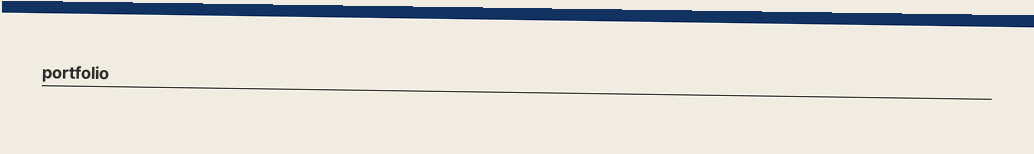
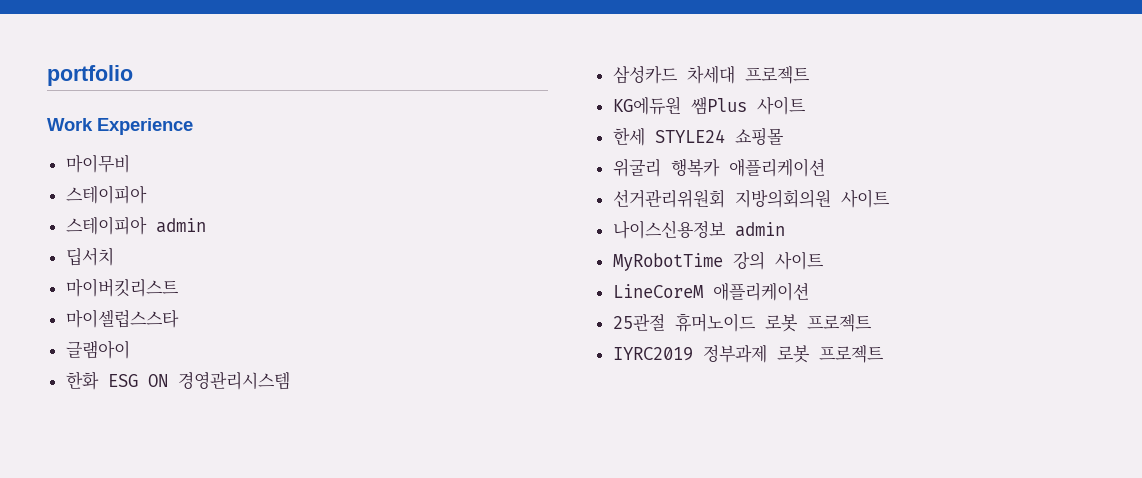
(110, 74) none -> [47,118,193,135] [65,154,130,173] [65,185,147,204] [65,216,206,235] [65,247,114,266] [65,278,179,297] [65,309,179,328] [65,340,130,359] [65,371,290,390] [612,65,810,84] [612,96,806,115] [612,127,784,146] [612,158,825,177] [612,189,890,208] [612,220,785,239] [612,251,824,271] [612,282,809,301] [612,313,872,332] [612,344,884,363] // Work Experience // 마이무비 // 스테이피아 // 스테이피아 admin // 딥서치 // 마이버킷리스트 // 마이셀럽스스타 // 글램아이 // 한화 ESG ON 경영관리시스템 // 삼성카드 차세대 프로젝트 // KG에듀원 쌤Plus 사이트 // 한세 STYLE24 쇼핑몰 // 위굴리 행복카 애플리케이션 // 선거관리위원회 지방의회의원 사이트 // 나이스신용정보 admin // MyRobotTime 강의 사이트 // LineCoreM 애플리케이션 // 25관절 휴머노이드 로봇 프로젝트 // IYRC2019 정부과제 로봇 프로젝트

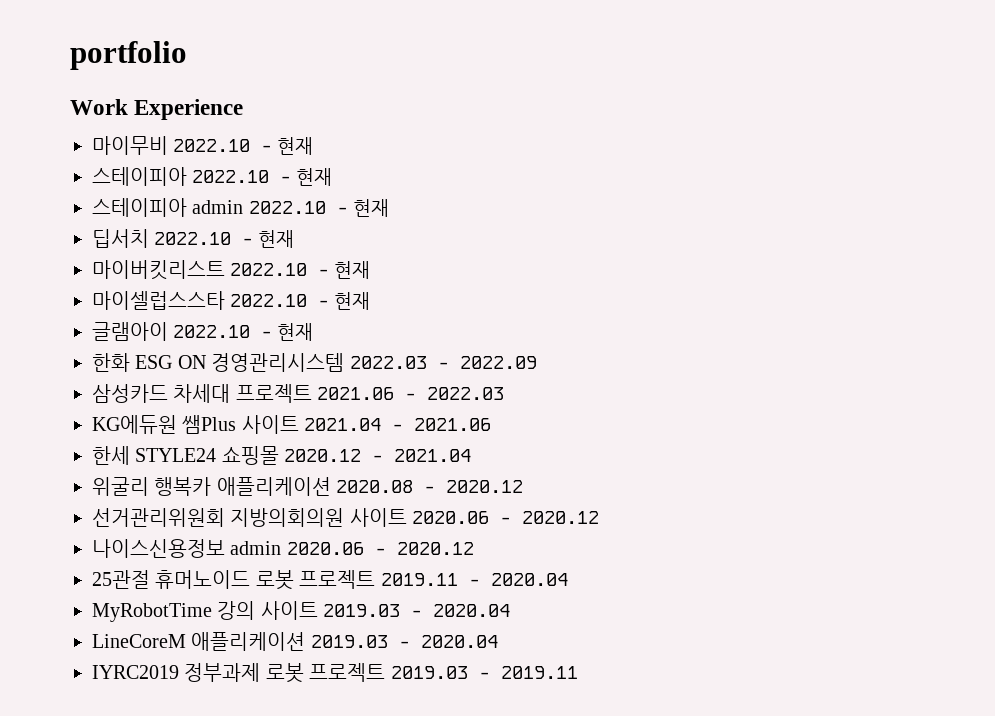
[65,185,147,204] [65,216,206,235] [65,247,114,266] [65,278,179,297] [65,309,179,328] [65,340,130,359] // 스테이피아 // 스테이피아 admin // 딥서치 // 마이버킷리스트 // 마이셀럽스스타 // 글램아이 -> [173,137,314,155] [92,167,333,186] [92,198,389,217] [92,229,295,248] [92,260,371,280] [92,291,371,310] [92,322,314,341] 2022.10 - 현재 // 스테이피아 2022.10 - 현재 // 스테이피아 admin 2022.10 - 현재 // 딥서치 2022.10 - 현재 // 마이버킷리스트 2022.10 - 현재 // 마이셀럽스스타 2022.10 - 현재 // 글램아이 2022.10 - 현재
(290, 381) none -> [349,356,537,369] 2022.03 - 2022.09
(810, 75) none -> [317,387,505,400] 2021.06 - 2022.03
(806, 105) none -> [304,418,492,431] 2021.04 - 2021.06
(784, 136) none -> [284,449,472,462] 2020.12 - 2021.04
(825, 167) none -> [336,480,524,493] 2020.08 - 2020.12
(890, 198) none -> [412,511,600,524] 2020.06 - 2020.12
[612,251,824,271] [612,282,809,301] // MyRobotTime 강의 사이트 // LineCoreM 애플리케이션 -> [286,542,474,555] 2020.06 - 2020.12
(872, 323) none -> [380,573,568,586] [92,601,511,622] [92,632,498,651] 2019.11 - 2020.04 // MyRobotTime 강의 사이트 2019.03 - 2020.04 // LineCoreM 애플리케이션 2019.03 - 2020.04
(884, 354) none -> [390,666,578,679] 2019.03 - 2019.11

